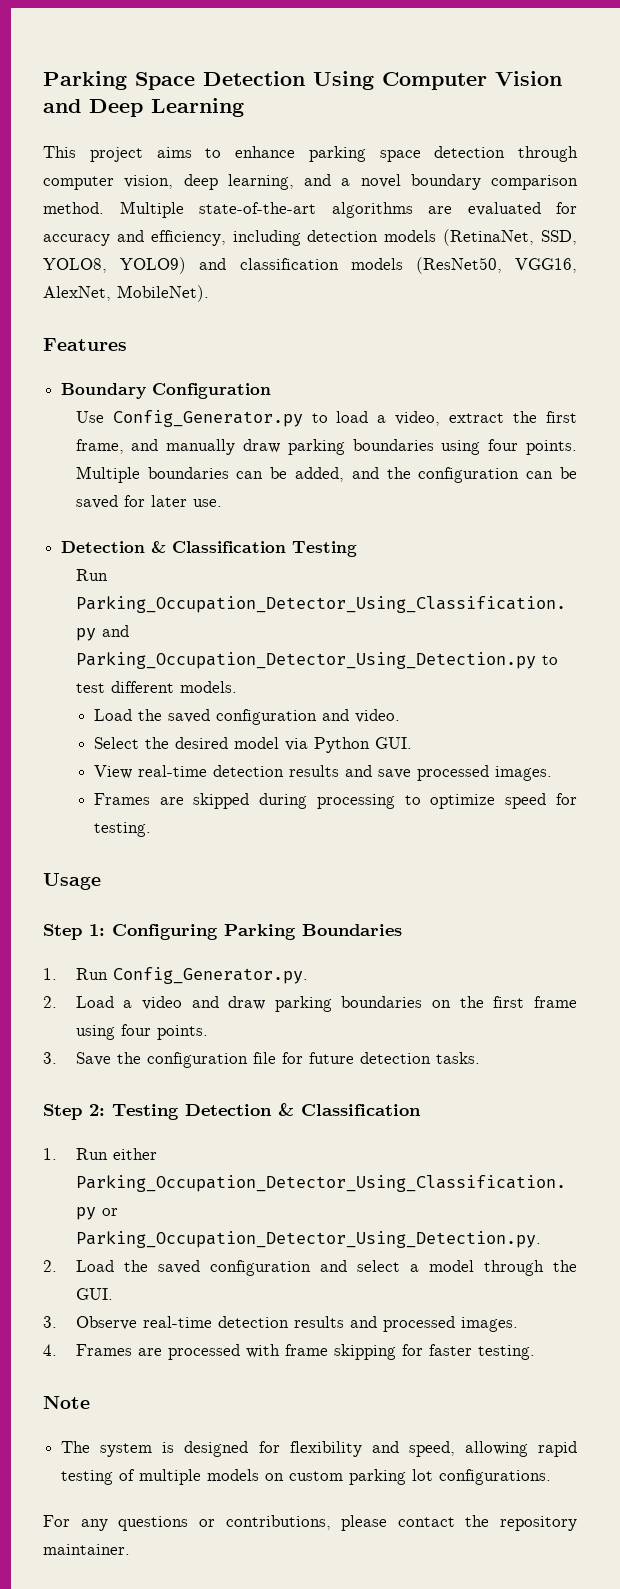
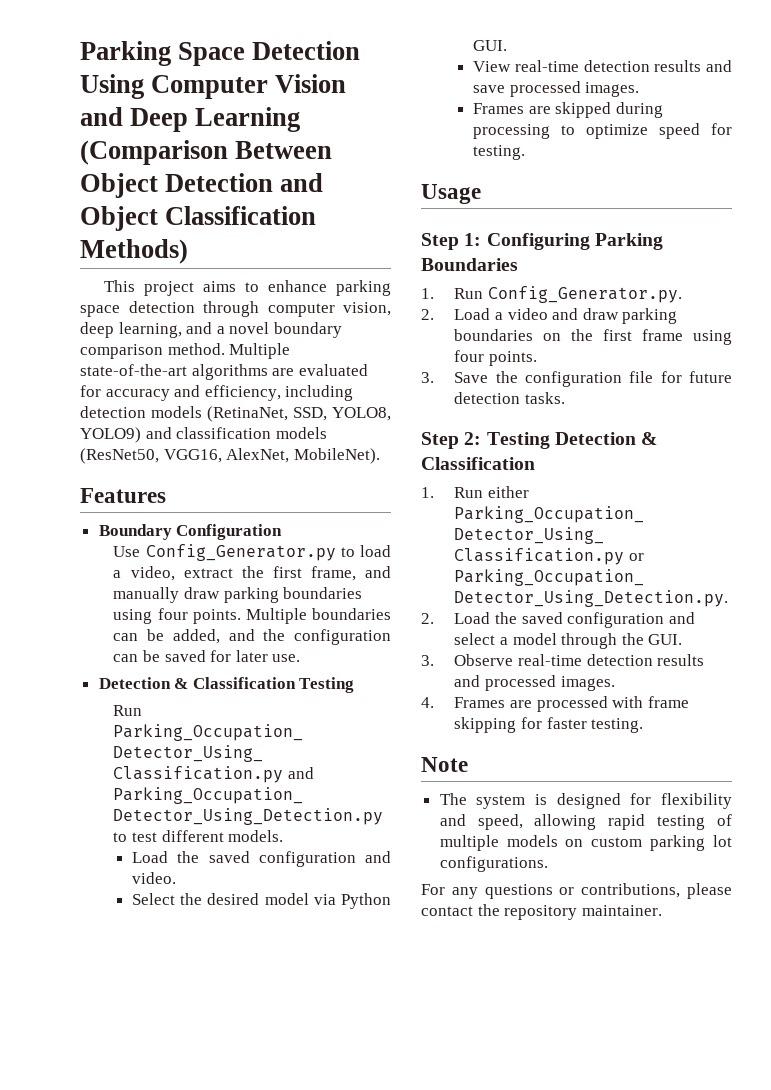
(244, 107) none -> [80,140,333,165] [80,173,324,198] [80,206,317,231] [80,239,188,264] (Comparison Between Object Detection and Object Classification Methods)

